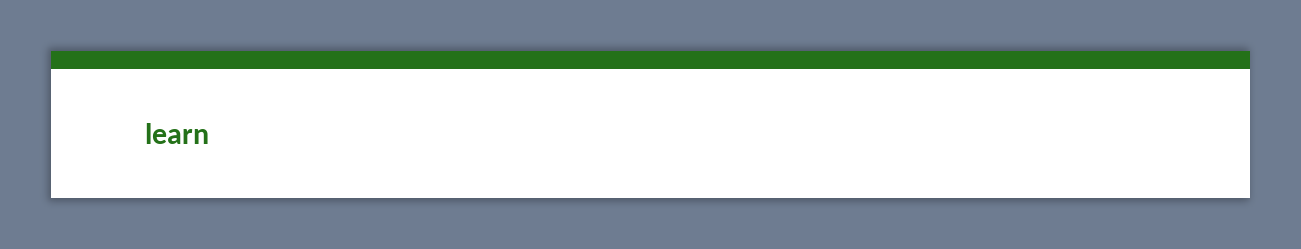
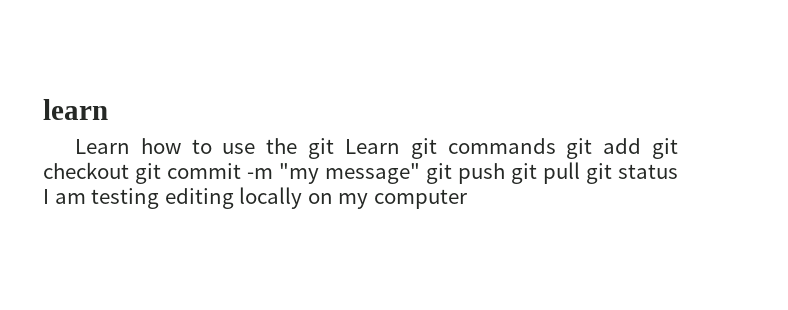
(209, 133) none -> [74,138,678,159] [43,162,678,184] [43,187,467,209] // Learn how to use the git Learn git commands git add git checkout git commit -m "my message" git push git pull git status I am testing editing locally on my computer

